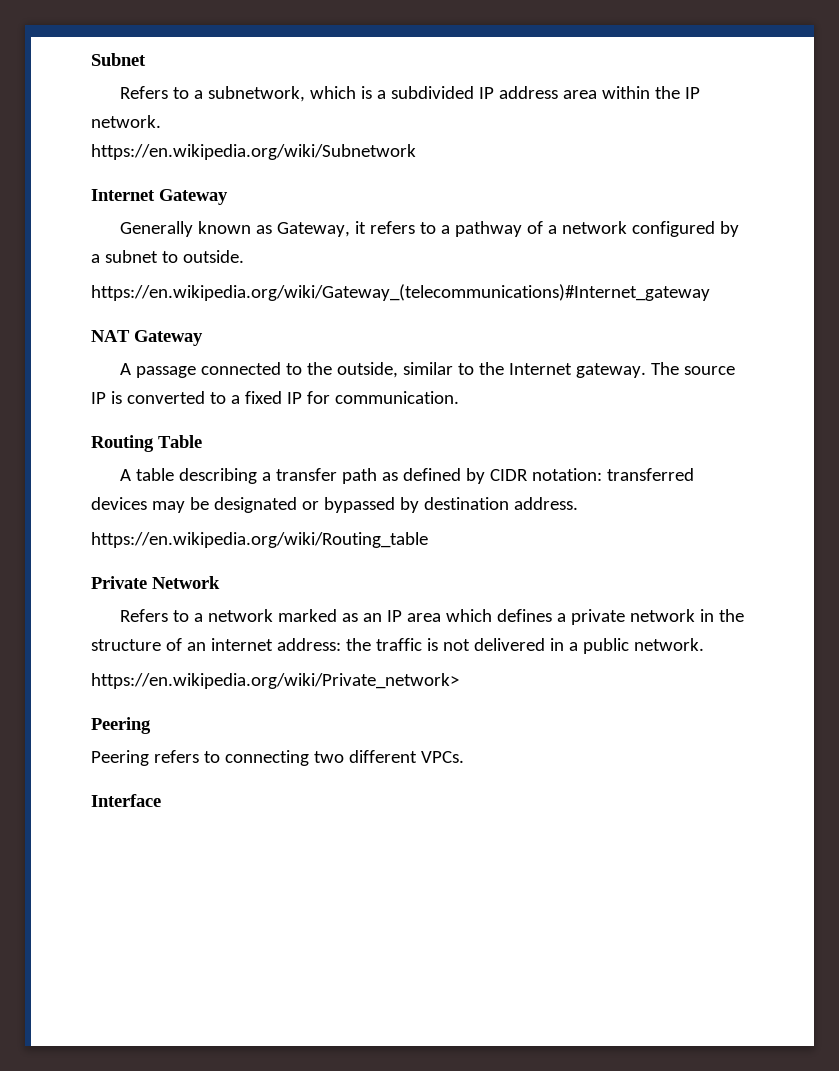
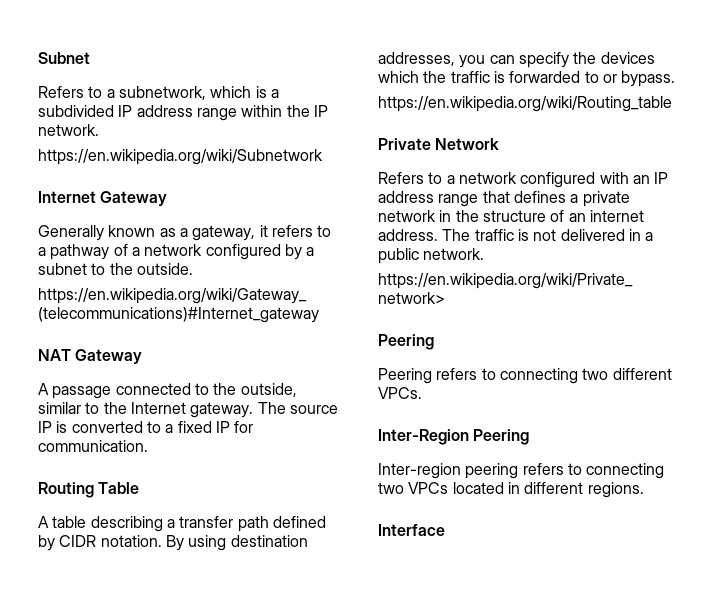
[562,90,597,99] area -> [196,108,237,121] range
[276,222,350,237] Gateway, -> [179,225,256,241] a gateway,
(178, 257) none -> [109,263,133,275] the
[381,472,398,481] as -> (269, 524) none
[531,468,694,481] [91,497,578,513] notation: transferred devices may be designated or bypassed by destination address. -> [100,535,308,551] [378,52,655,68] [378,71,676,87] notation. By using destination addresses, you can specify the devices which the traffic is forwarded to or bypass.
[277,609,492,622] marked as an IP area which -> [520,172,669,188] [378,191,510,207] configured with an IP address range that
[276,638,371,651] address: the -> [378,229,471,241] address. The
(464, 757) none -> [378,429,530,445] [378,463,665,479] [378,482,644,498] // Inter-Region Peering // Inter-region peering refers to connecting two VPCs located in different regions.

